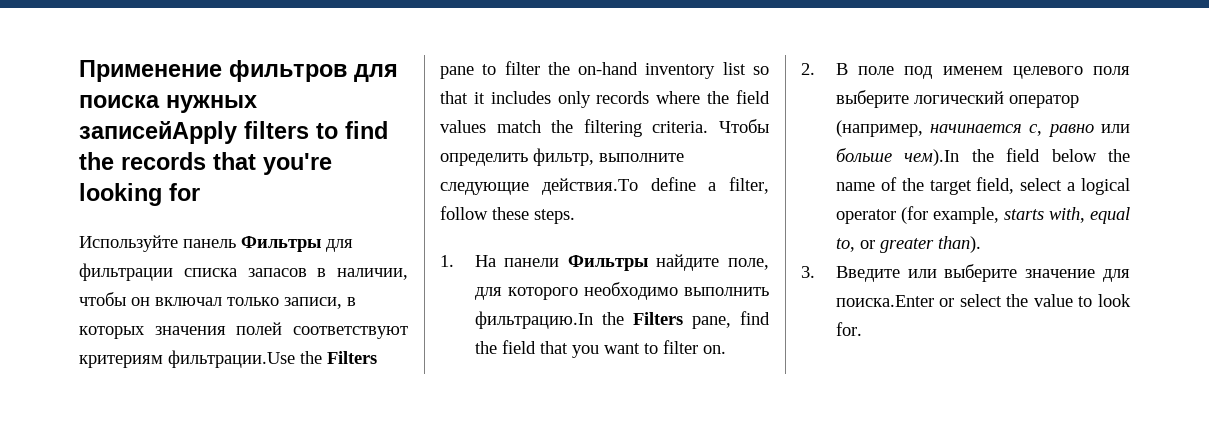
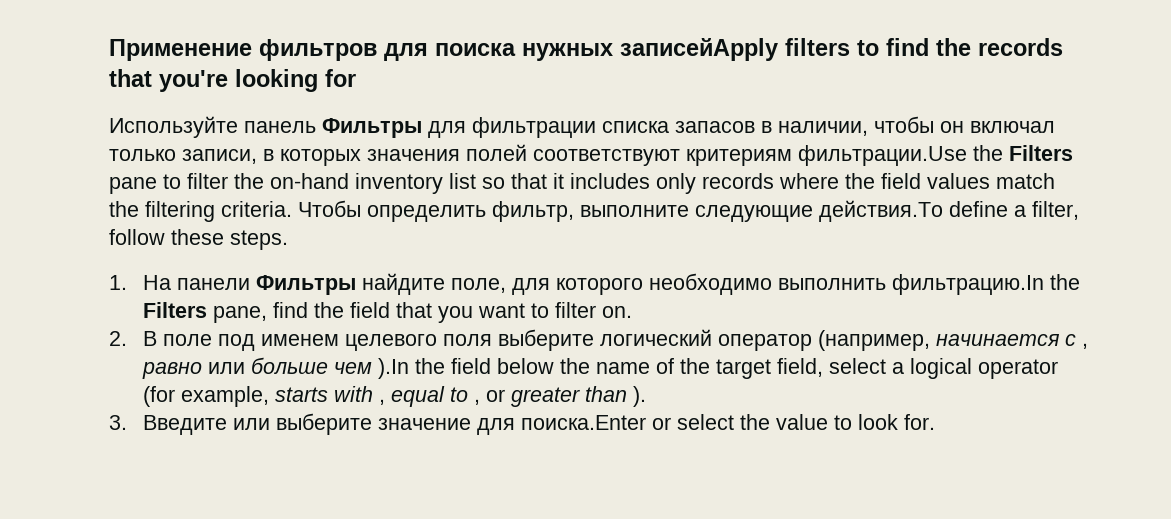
[1029,124,1043,136] с, -> [1064,334,1088,349] с ,
[904,149,960,166] чем).In -> [333,358,409,379] чем ).In
[1048,207,1130,224] [835,236,981,253] with, equal to, or greater than). -> [333,386,646,407] with , equal to , or greater than ).

